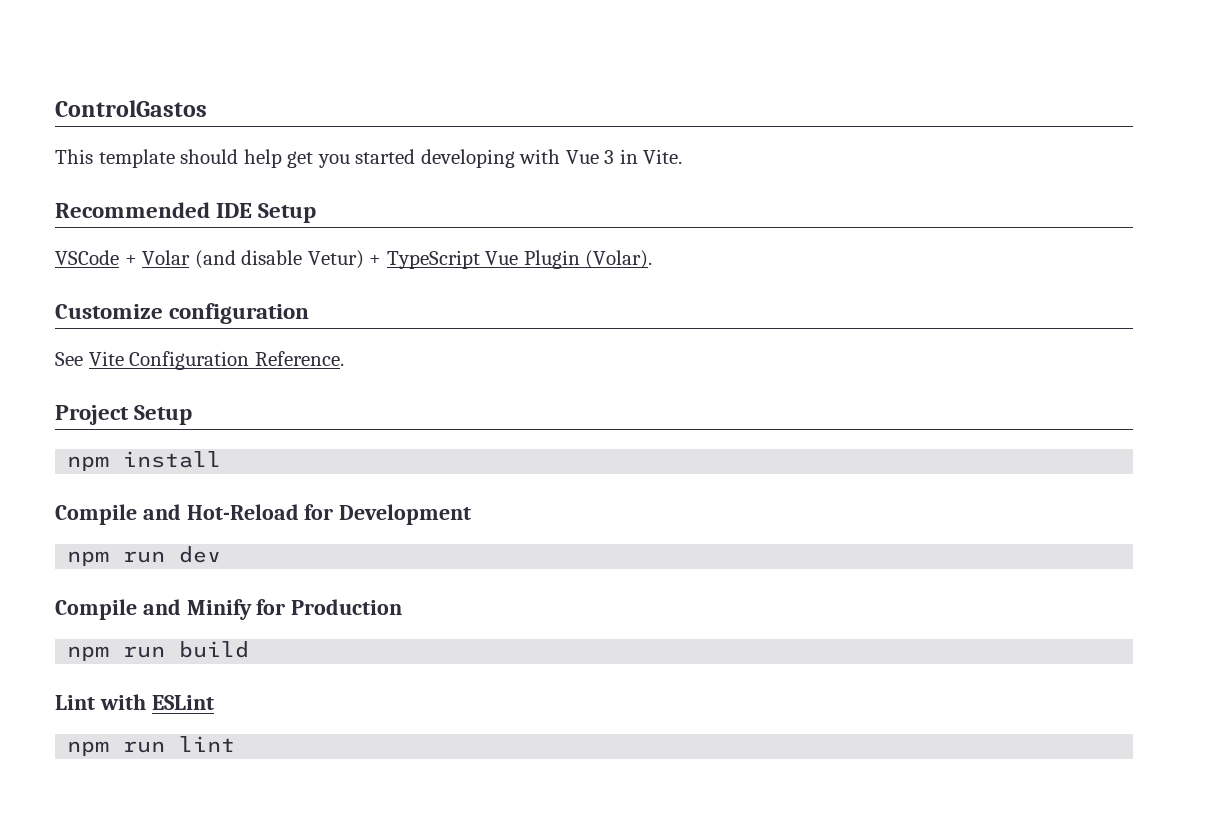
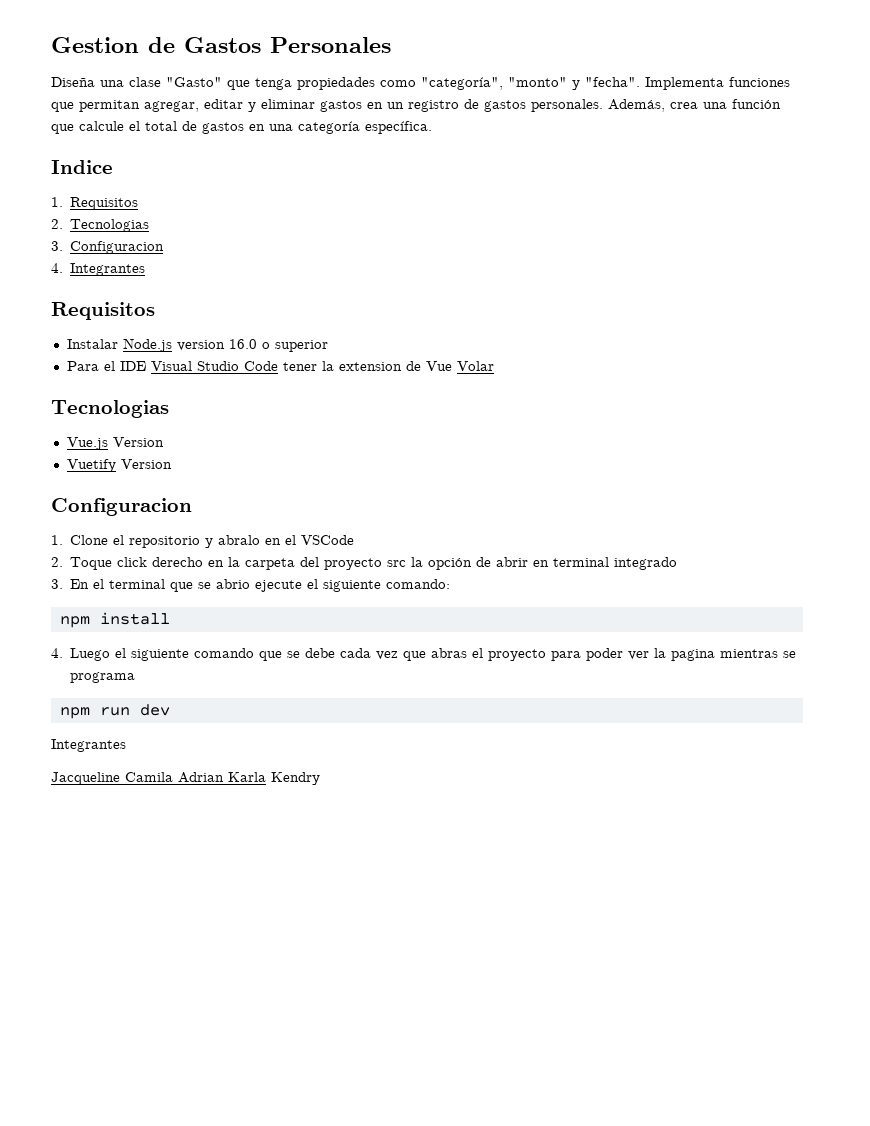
[55,100,207,117] [55,149,683,168] [55,202,317,223] [55,250,653,269] [55,303,310,324] [55,351,344,370] [55,405,193,425] [67,451,222,471] [55,504,472,525] [67,546,222,566] [55,599,403,620] [67,641,250,661] [55,694,214,710] [67,736,236,756] ControlGastos // This template should help get you started developing with Vue 3 in Vite. // Recommended IDE Setup // VSCode + Volar (and disable Vetur) + TypeScript Vue Plugin (Volar). // Customize configuration // See Vite Configuration Reference. // Project Setup // npm install // Compile and Hot-Reload for Development // npm run dev // Compile and Minify for Production // npm run build // Lint with ESLint // npm run lint -> [51,37,391,53] [51,77,790,90] [51,99,781,112] [51,121,432,134] [51,160,113,174] [51,197,139,210] [51,219,150,232] [51,241,165,254] [51,263,146,276] [51,302,155,320] [66,338,328,352] [66,361,494,371] [51,400,169,418] [66,437,164,450] [66,459,172,472] [51,498,192,516] [51,535,355,548] [51,557,678,570] [51,579,451,592] [59,612,170,628] [51,648,797,661] [70,672,136,683] [59,704,170,719] [51,739,126,752] [51,772,320,785] Gestion de Gastos Personales // Diseña una clase "Gasto" que tenga propiedades como "categoría", "monto" y "fecha". Implementa funciones que permitan agregar, editar y eliminar gastos en un registro de gastos personales. Además, crea una función que calcule el total de gastos en una categoría específica. // Indice // 1. Requisitos // 2. Tecnologias // 3. Configuracion // 4. Integrantes // Requisitos // Instalar Node.js version 16.0 o superior // Para el IDE Visual Studio Code tener la extension de Vue Volar // Tecnologias // Vue.js Version // Vuetify Version // Configuracion // 1. Clone el repositorio y abralo en el VSCode // 2. Toque click derecho en la carpeta del proyecto src la opción de abrir en terminal integrado // 3. En el terminal que se abrio ejecute el siguiente comando: // npm install // 4. Luego el siguiente comando que se debe cada vez que abras el proyecto para poder ver la pagina mientras se programa // npm run dev // Integrantes // Jacqueline Camila Adrian Karla Kendry

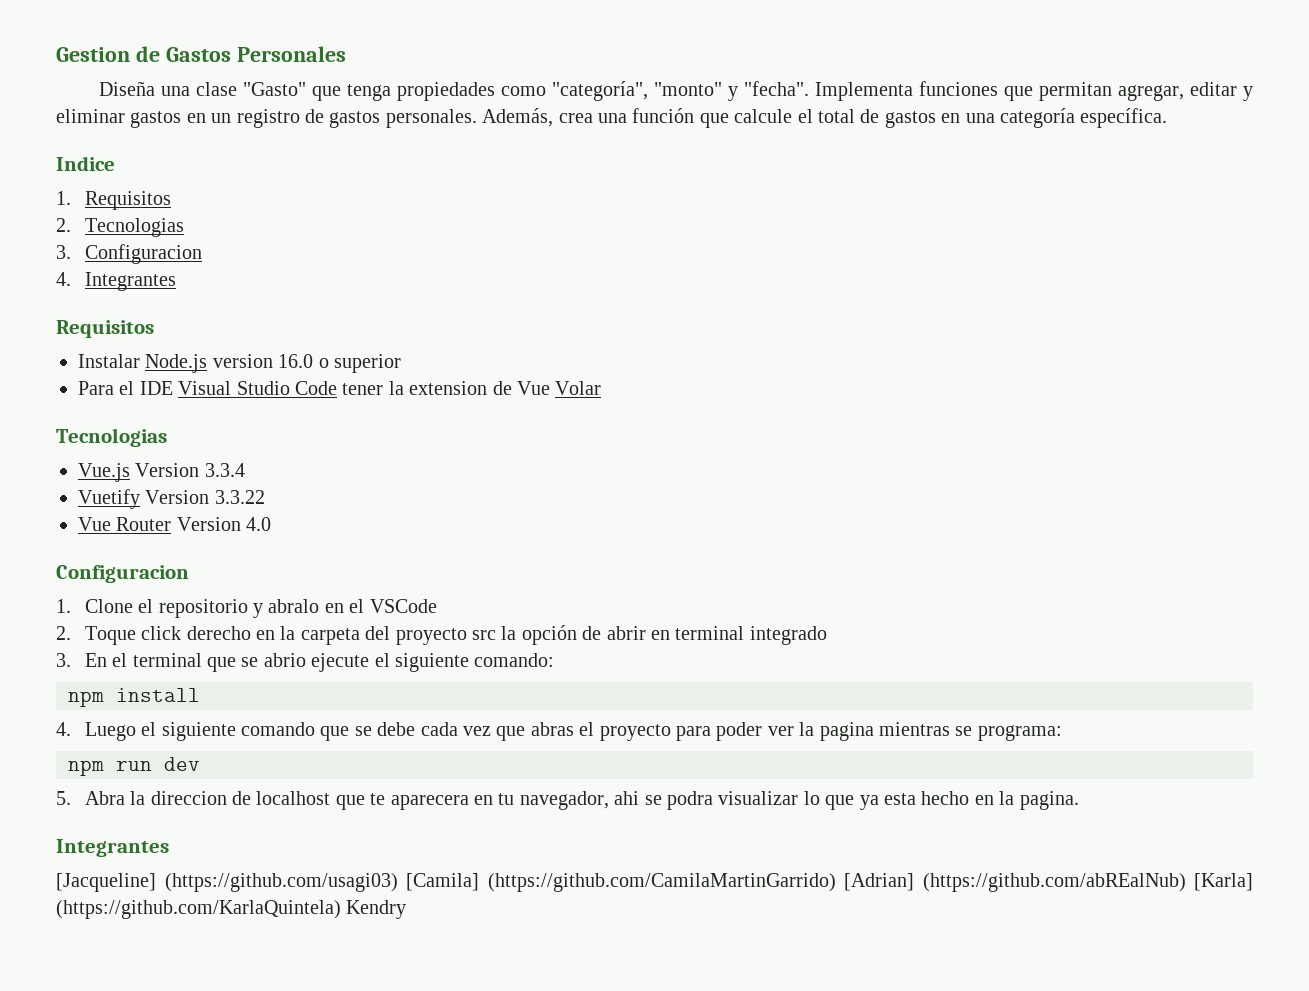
(164, 442) none -> [204,463,245,477] 3.3.4
(172, 464) none -> [214,490,265,504] [78,517,272,531] 3.3.22 // Vue Router Version 4.0
[70,672,136,683] programa -> [977,725,1062,741] programa:
[51,739,126,752] [51,772,266,785] Integrantes // Jacqueline Camila Adrian Karla -> [56,791,1079,810] [56,839,169,857] [56,873,1253,892] [56,900,341,919] 5. Abra la direccion de localhost que te aparecera en tu navegador, ahi se podra visualizar lo que ya esta hecho en la pagina. // Integrantes // [Jacqueline] (https://github.com/usagi03) [Camila] (https://github.com/CamilaMartinGarrido) [Adrian] (https://github.com/abREalNub) [Karla] (https://github.com/KarlaQuintela)

